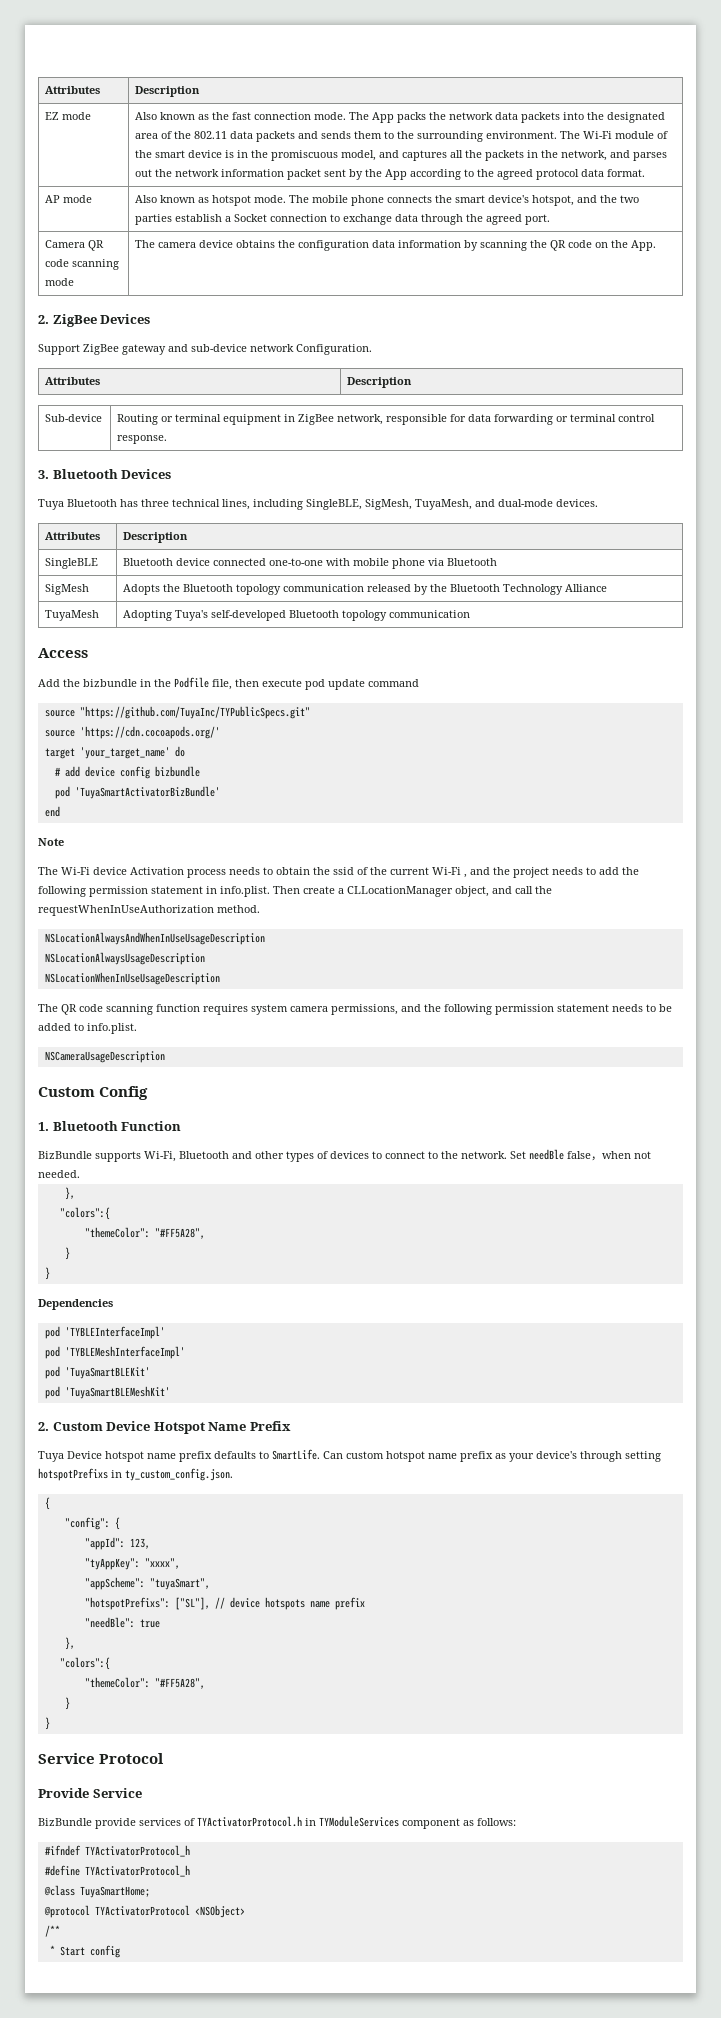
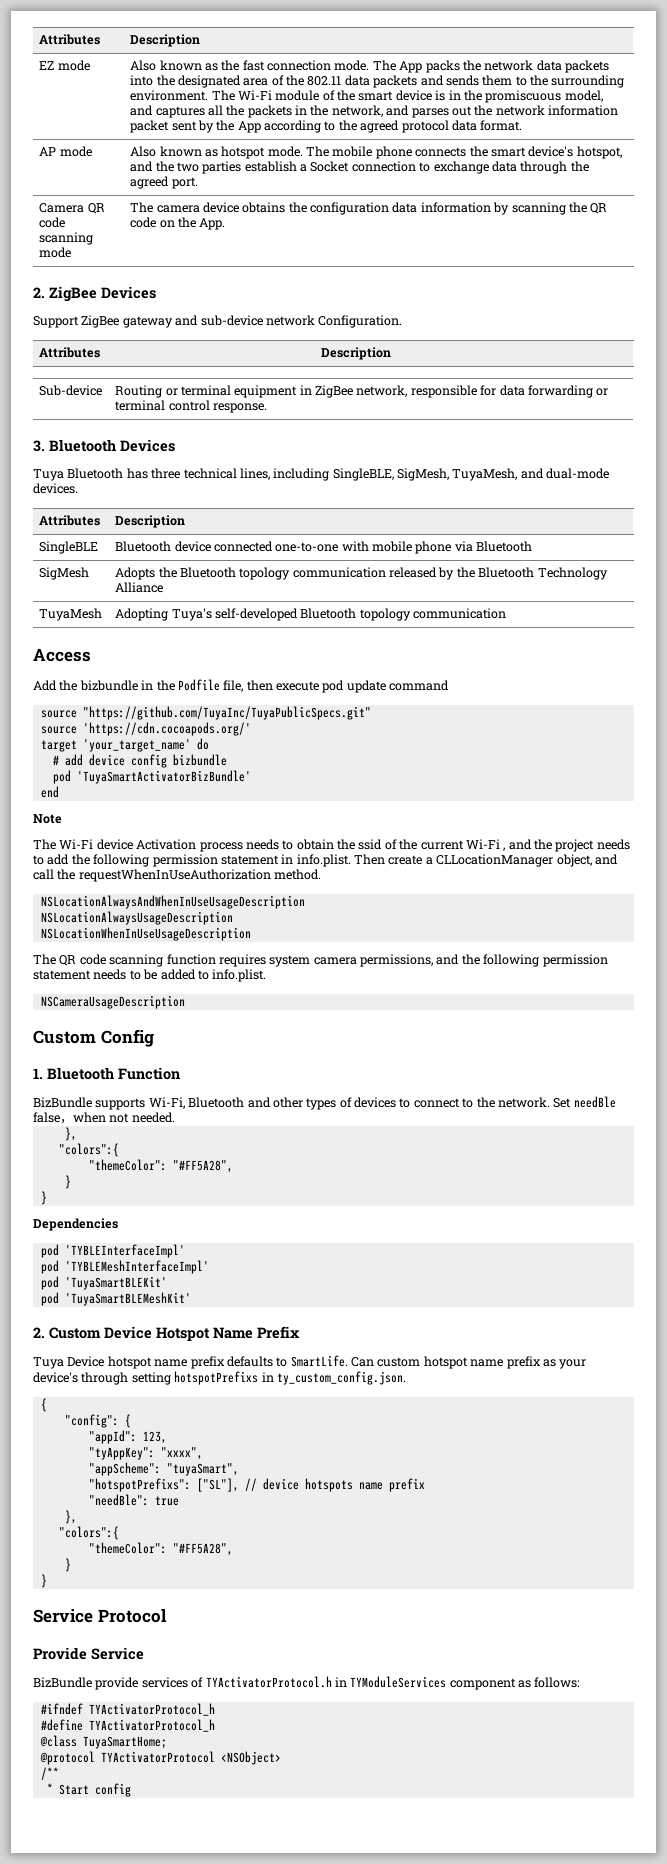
[79,706,310,719] "https://github.com/TuyaInc/TYPublicSpecs.git" -> [82,706,371,720] "https://github.com/TuyaInc/TuyaPublicSpecs.git"

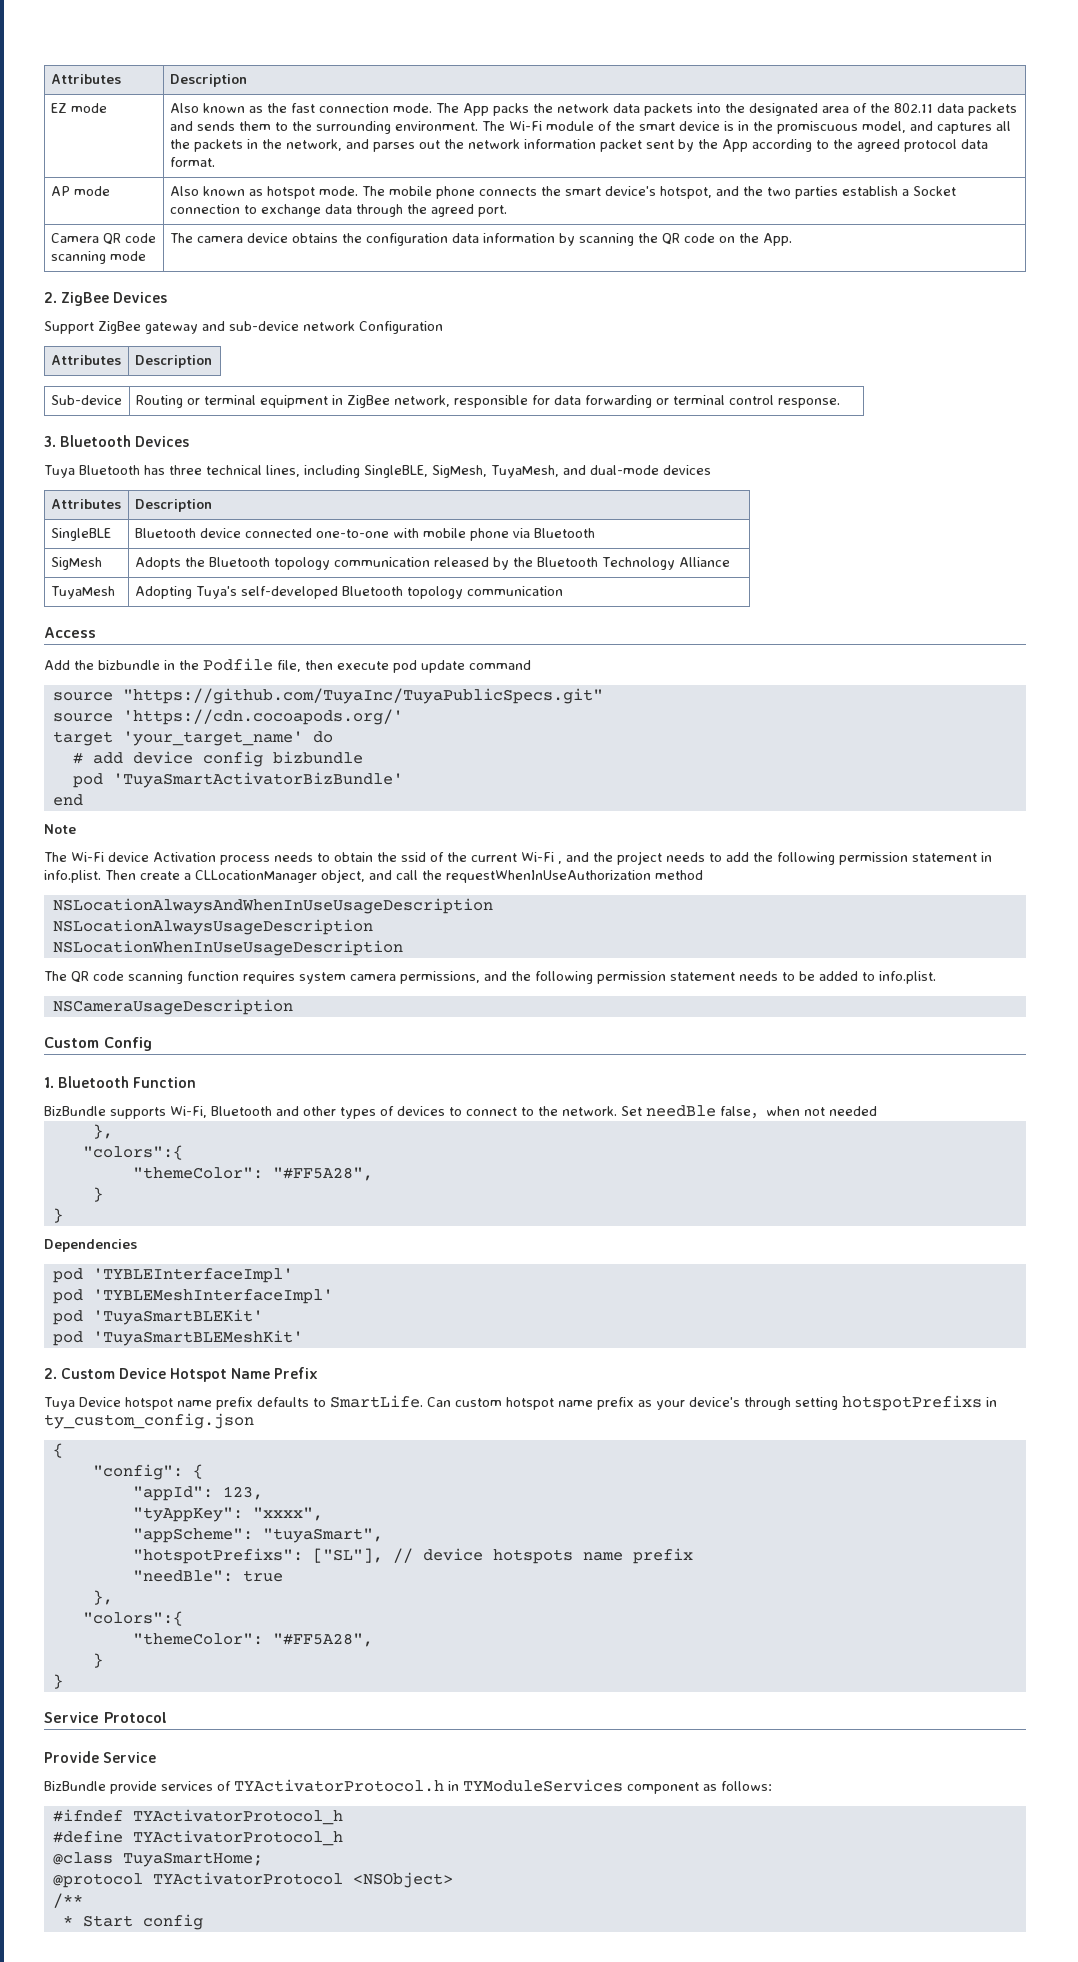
[318,315,403,328] Configuration. -> [359,321,443,334] Configuration
[33,483,78,494] devices. -> [663,465,711,475] devices
[274,869,322,880] method. -> [655,870,703,880] method
[131,1112,175,1123] needed. -> [829,1106,877,1116] needed
[276,1371,406,1385] ty_custom_config.json. -> [44,1413,254,1429] ty_custom_config.json

